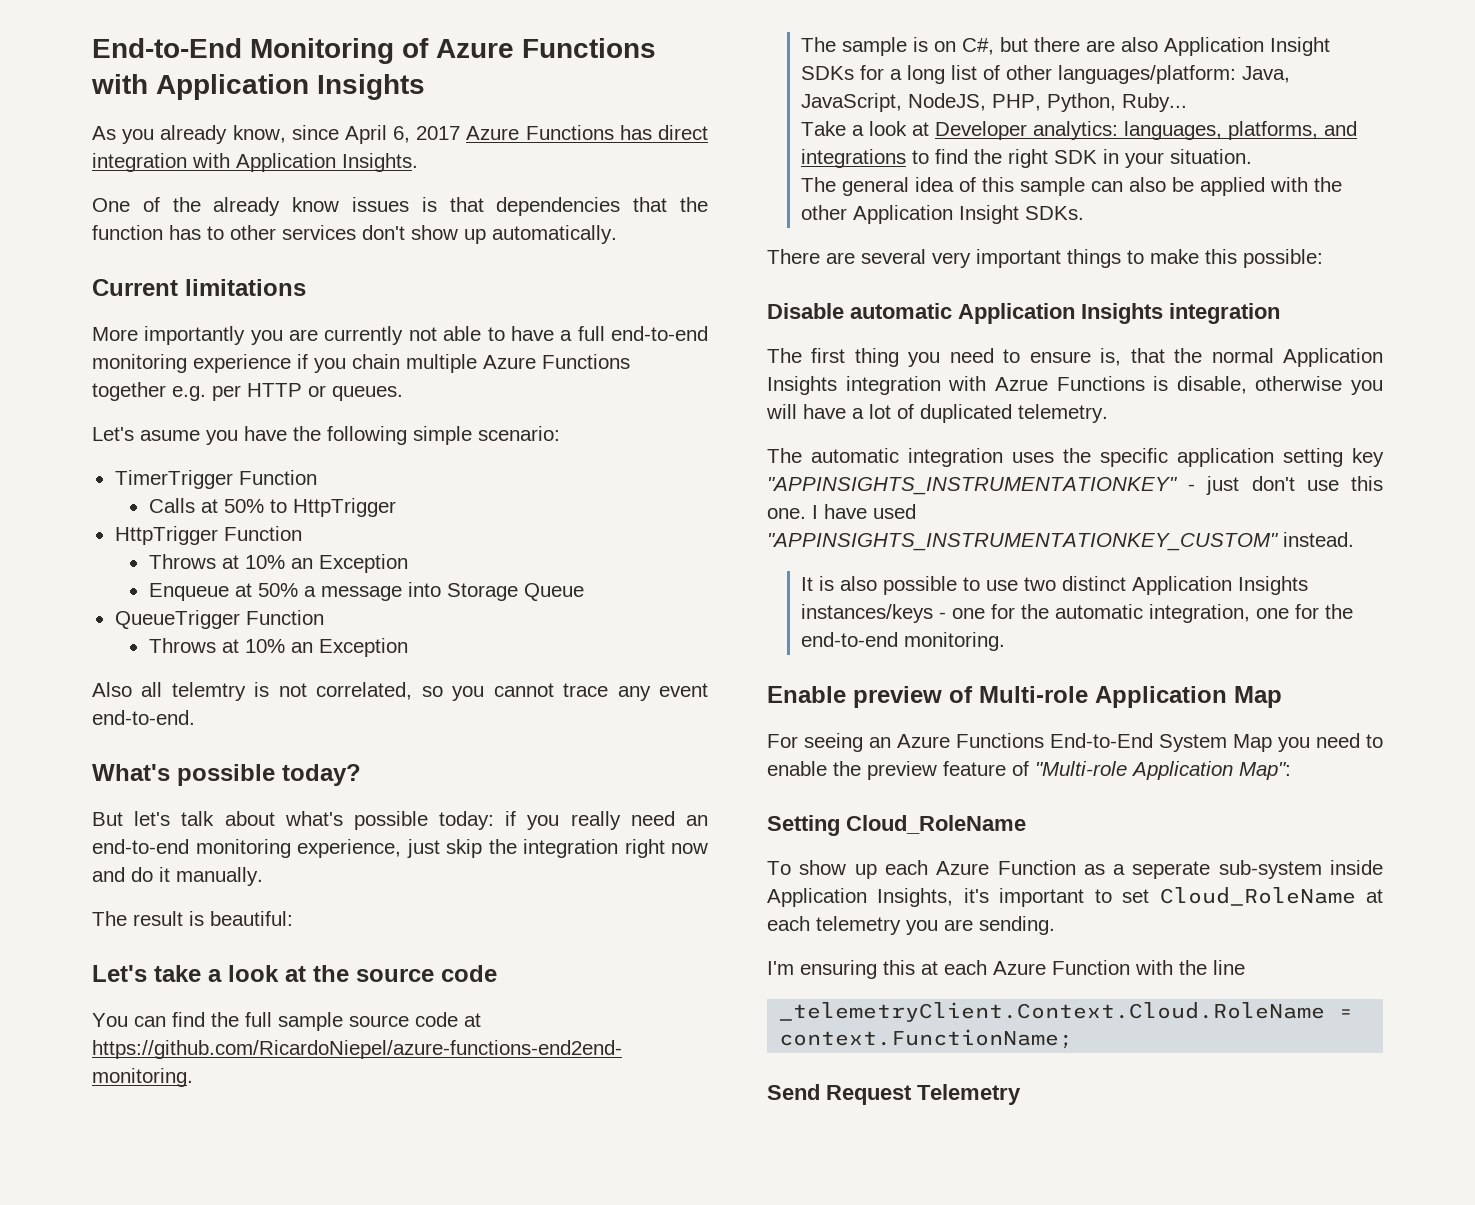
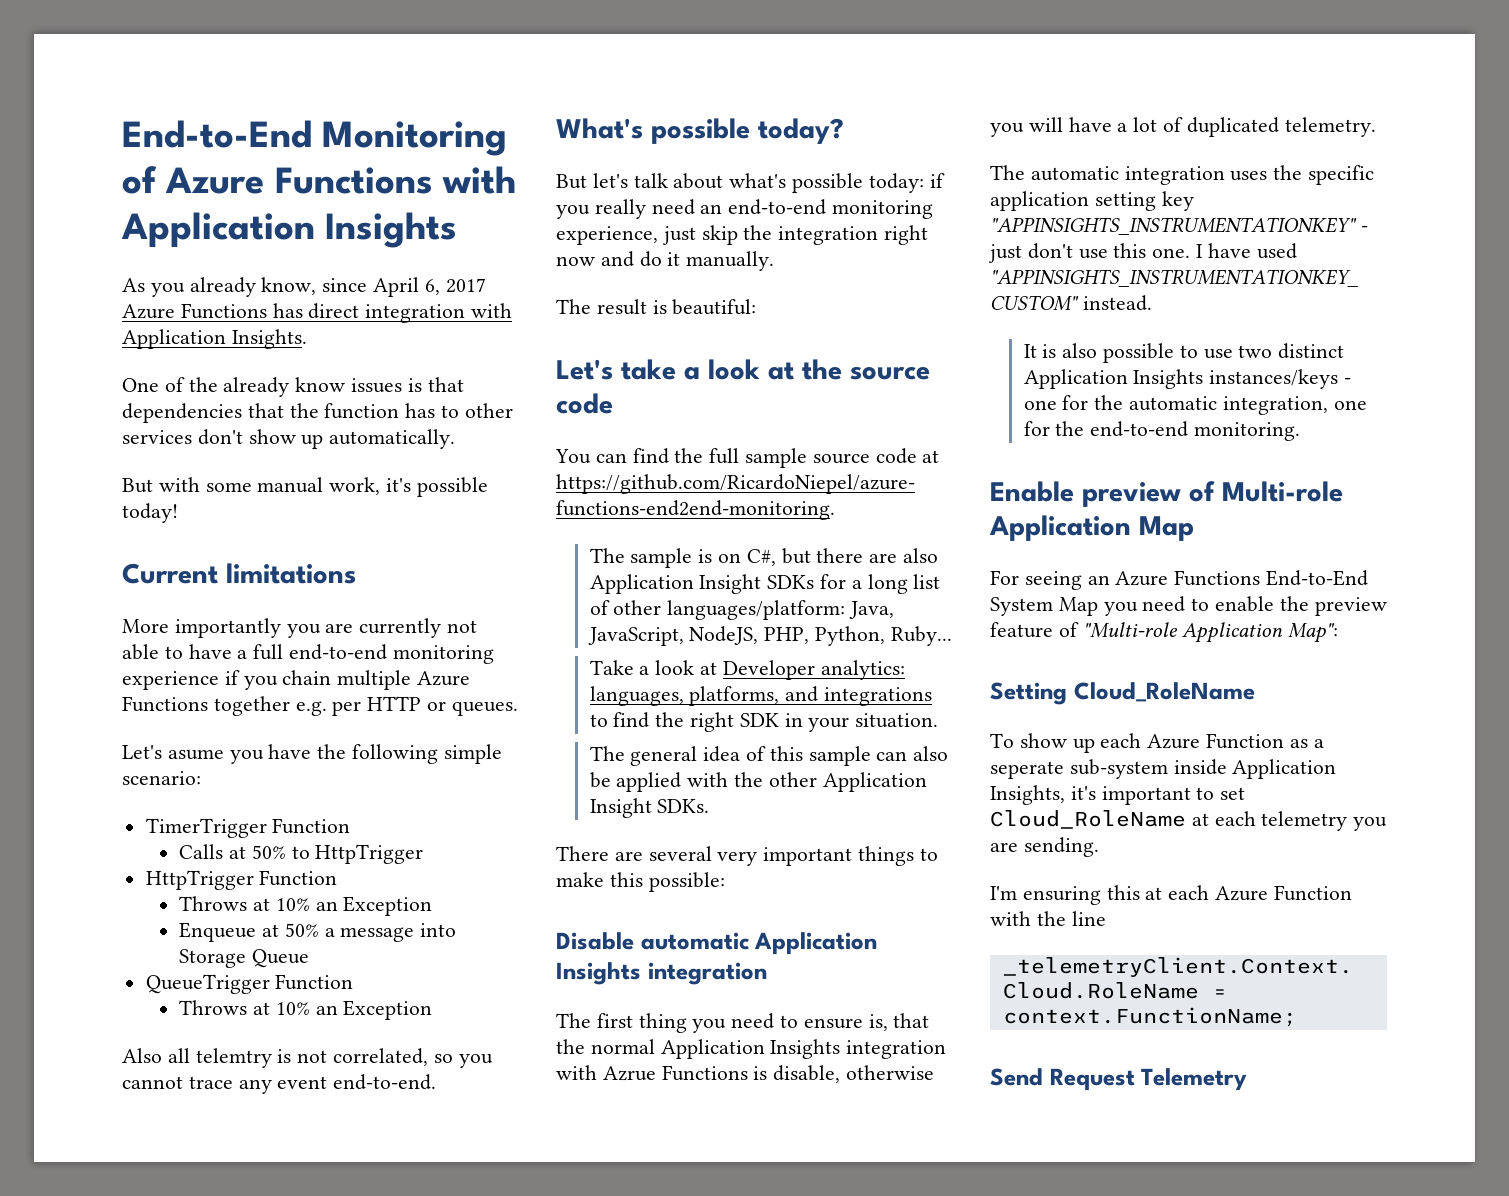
(617, 234) none -> [122,477,488,497] [122,503,178,523] // But with some manual work, it's possible today!

